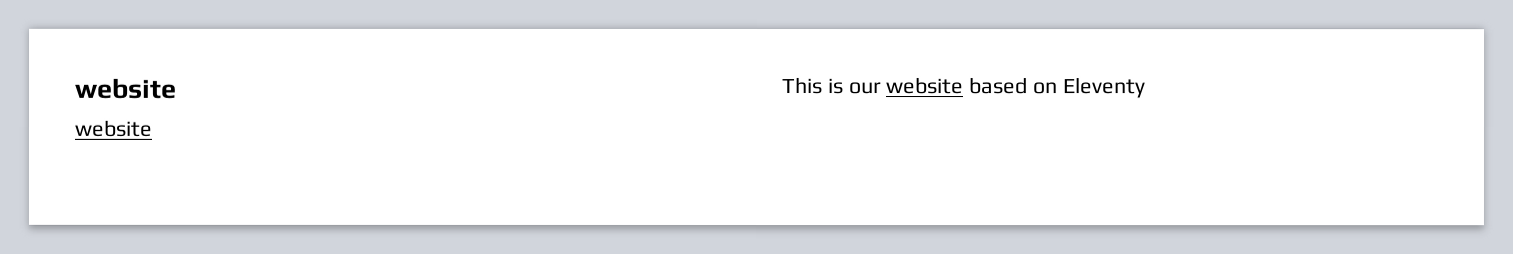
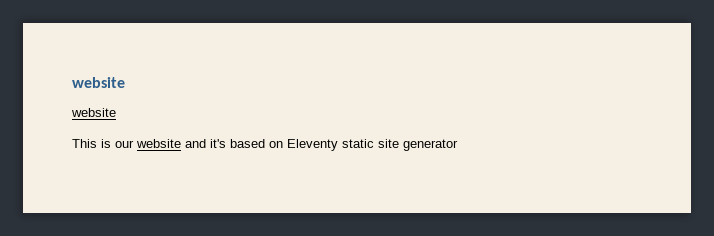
(965, 86) none -> [185,139,226,148] and it's
(1146, 88) none -> [342,139,458,151] static site generator

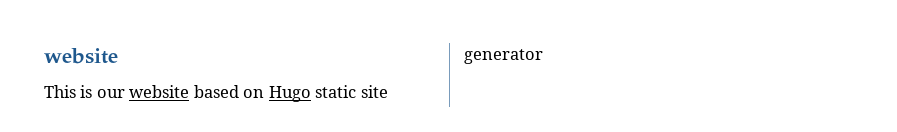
[72,77,125,88] [71,108,116,117] website // website -> [44,48,118,64] website
[185,139,226,148] and it's -> (190, 91) none
[287,139,338,151] Eleventy -> [268,86,311,102] Hugo

